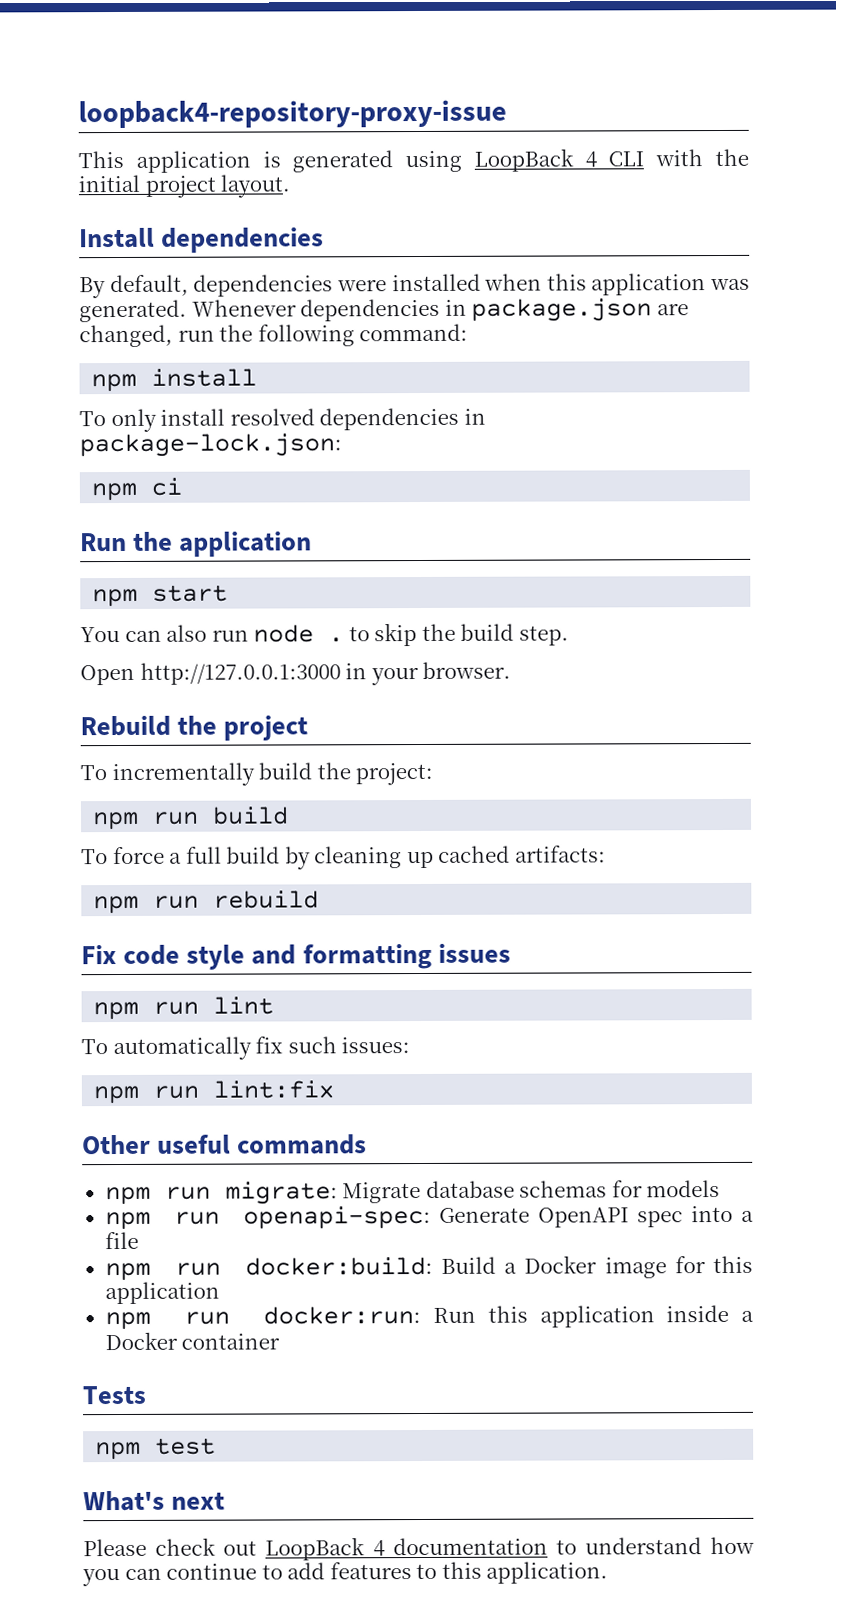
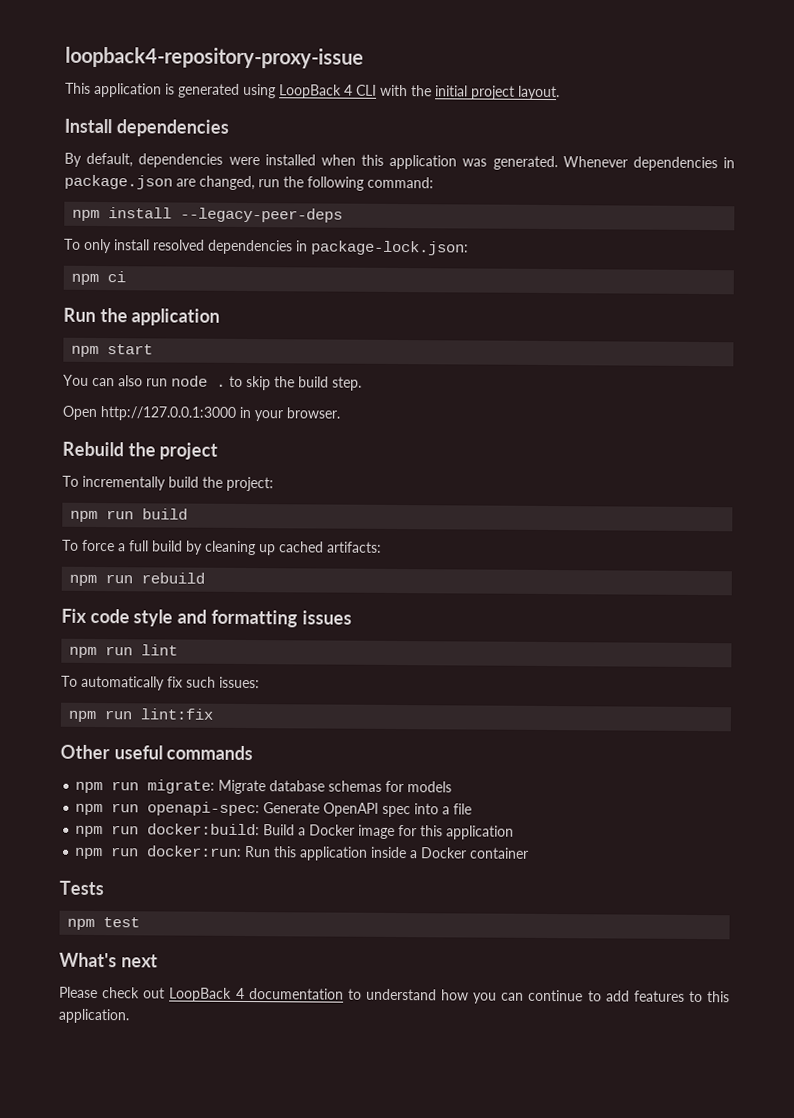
(258, 377) none -> [180,207,344,223] --legacy-peer-deps

